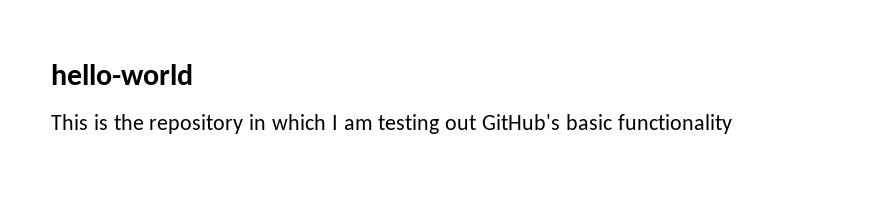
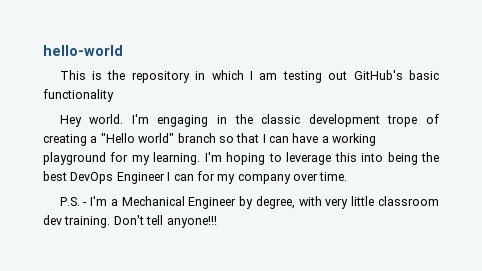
(732, 124) none -> [59,114,440,127] [43,133,377,146] [43,152,439,165] [43,171,348,184] [59,196,439,209] [43,215,217,228] // Hey world. I'm engaging in the classic development trope of creating a "Hello world" branch so that I can have a working playground for my learning. I'm hoping to leverage this into being the best DevOps Engineer I can for my company over time. // P.S. - I'm a Mechanical Engineer by degree, with very little classroom dev training. Don't tell anyone!!!

